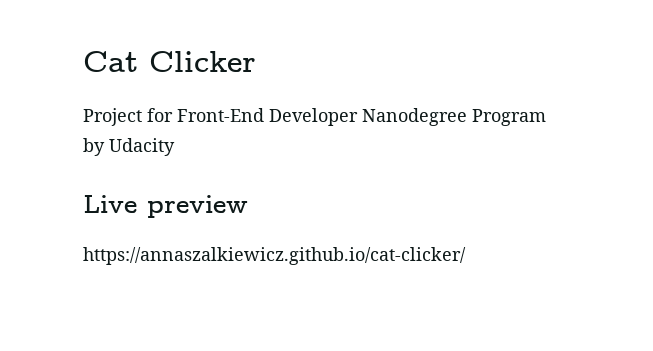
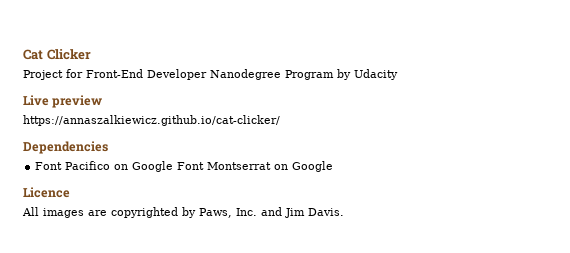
(466, 256) none -> [23,141,108,154] [35,161,334,172] [23,187,70,198] [22,207,344,218] // Dependencies // Font Pacifico on Google Font Montserrat on Google // Licence // All images are copyrighted by Paws, Inc. and Jim Davis.

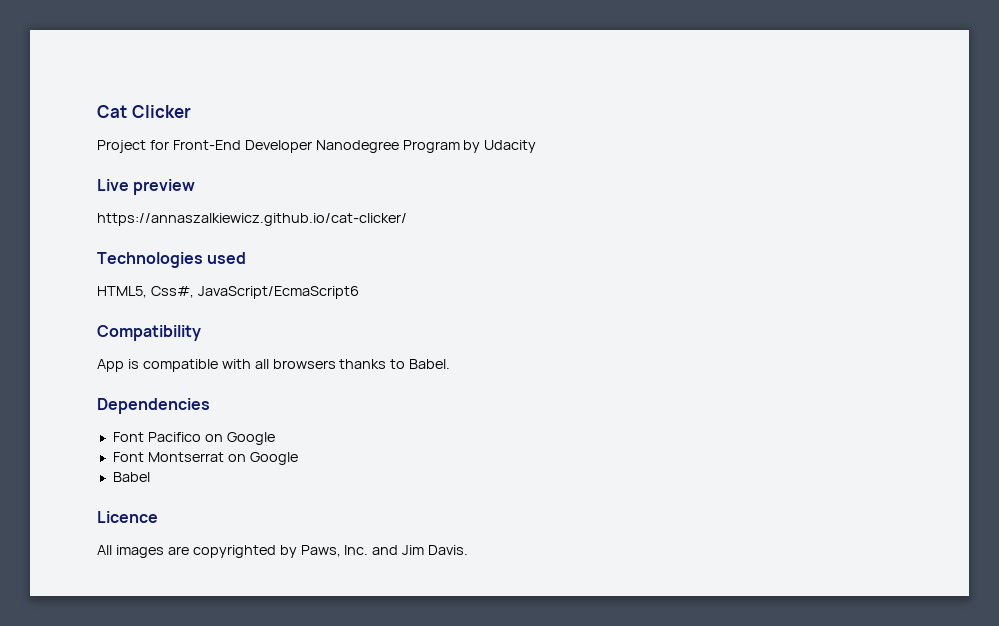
(280, 120) none -> [97,252,247,268] [97,286,359,299] [97,325,201,341] [97,359,451,372] // Technologies used // HTML5, Css#, JavaScript/EcmaScript6 // Compatibility // App is compatible with all browsers thanks to Babel.
(174, 166) none -> (275, 438) //
(334, 166) none -> [112,472,150,482] // Babel

